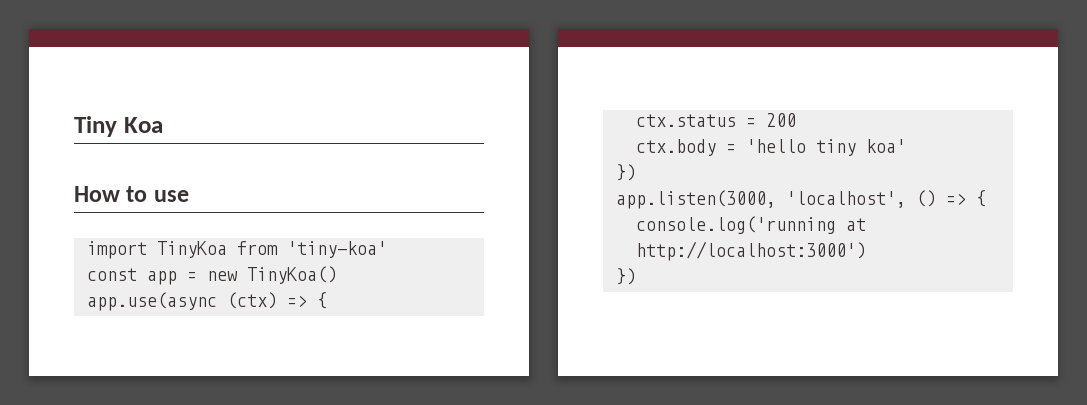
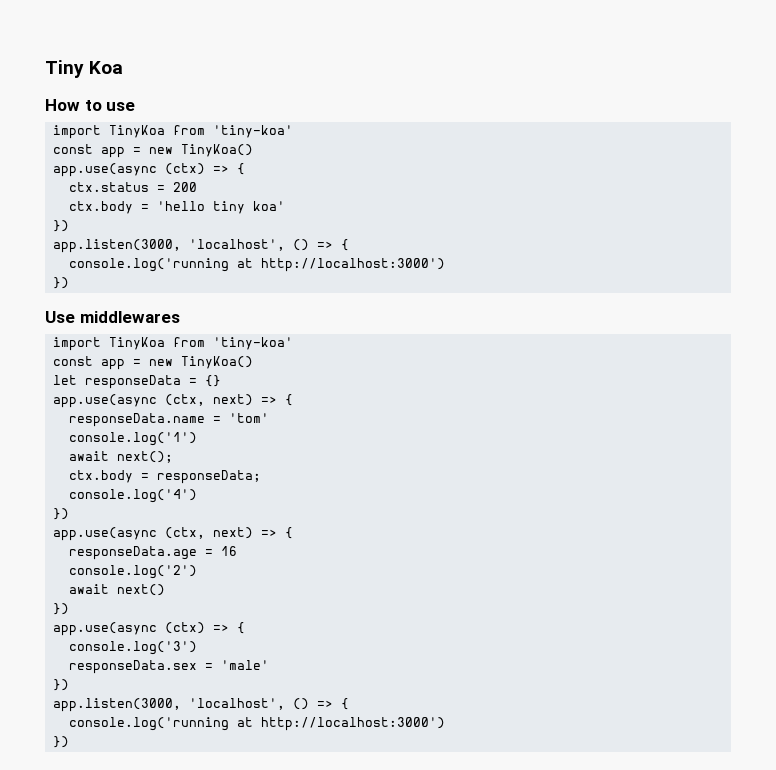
(636, 276) none -> [45,311,180,323] [53,337,294,351] [53,356,254,370] [53,375,222,389] [53,394,294,408] [69,413,270,427] [69,432,198,446] [69,451,174,463] [69,470,262,484] [69,489,198,503] [53,508,70,520] [53,527,294,541] [69,546,238,560] [69,565,198,579] [69,584,166,596] [53,603,70,615] [53,622,246,636] [69,641,198,655] [69,660,270,674] [53,679,70,691] [53,698,350,712] [69,717,446,731] [53,736,70,748] // Use middlewares // import TinyKoa from 'tiny-koa' // const app = new TinyKoa() // let responseData = {} // app.use(async (ctx, next) => { // responseData.name = 'tom' // console.log('1') // await next(); // ctx.body = responseData; // console.log('4') // }) // app.use(async (ctx, next) => { // responseData.age = 16 // console.log('2') // await next() // }) // app.use(async (ctx) => { // console.log('3') // responseData.sex = 'male' // }) // app.listen(3000, 'localhost', () => { // console.log('running at http://localhost:3000') // })

